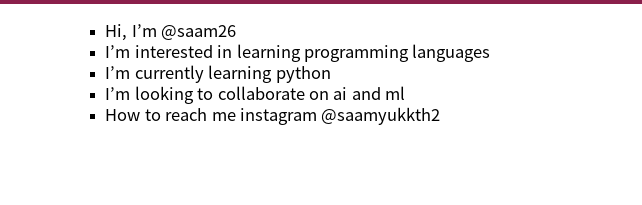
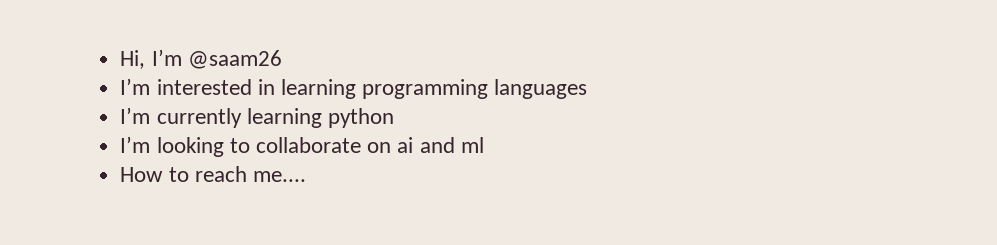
[211,107,441,125] me instagram @saamyukkth2 -> [252,171,306,182] me....

